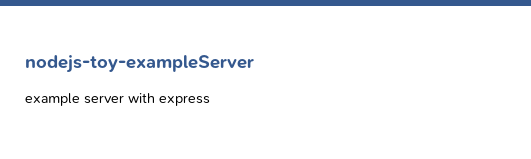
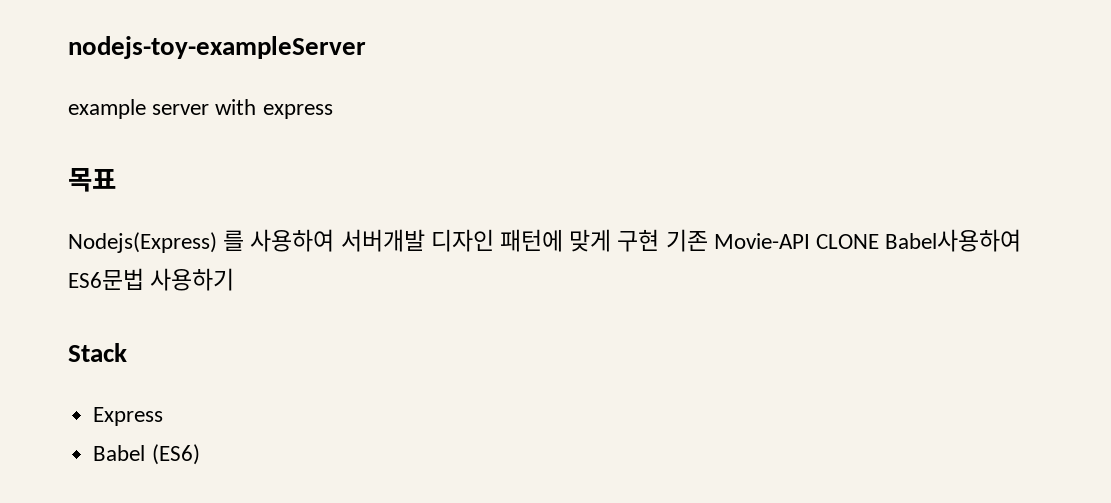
(210, 100) none -> [68,168,116,192] [68,229,1022,253] [68,268,235,291] [68,343,127,362] [93,407,164,426] [93,444,200,465] // 목표 // Nodejs(Express) 를 사용하여 서버개발 디자인 패턴에 맞게 구현 기존 Movie-API CLONE Babel사용하여 ES6문법 사용하기 // Stack // Express // Babel (ES6)

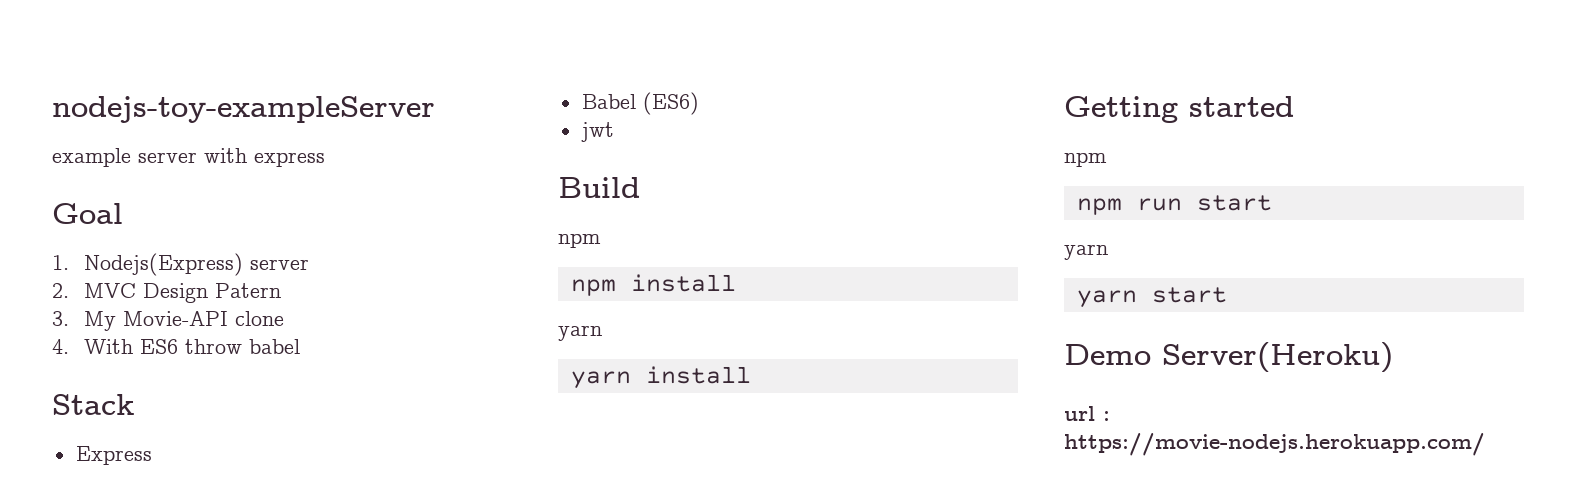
[68,168,116,192] [68,229,1022,253] [68,268,235,291] [68,343,127,362] [93,407,164,426] [93,444,200,465] 목표 // Nodejs(Express) 를 사용하여 서버개발 디자인 패턴에 맞게 구현 기존 Movie-API CLONE Babel사용하여 ES6문법 사용하기 // Stack // Express // Babel (ES6) -> [52,203,123,224] [52,253,309,276] [52,283,281,303] [52,311,284,331] [52,339,300,354] [52,394,134,415] [75,446,152,465] [581,92,699,115] [580,122,614,142] [558,177,640,198] [558,233,601,248] [570,274,736,296] [558,325,602,341] [570,366,751,389] [1064,96,1294,123] [1064,152,1107,167] [1076,195,1272,215] [1064,244,1108,260] [1076,287,1227,308] [1064,342,1393,373] [1064,406,1110,421] [1064,433,1485,456] Goal // 1. Nodejs(Express) server // 2. MVC Design Patern // 3. My Movie-API clone // 4. With ES6 throw babel // Stack // Express // Babel (ES6) // jwt // Build // npm // npm install // yarn // yarn install // Getting started // npm // npm run start // yarn // yarn start // Demo Server(Heroku) // url : https://movie-nodejs.herokuapp.com/

